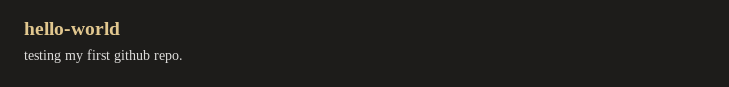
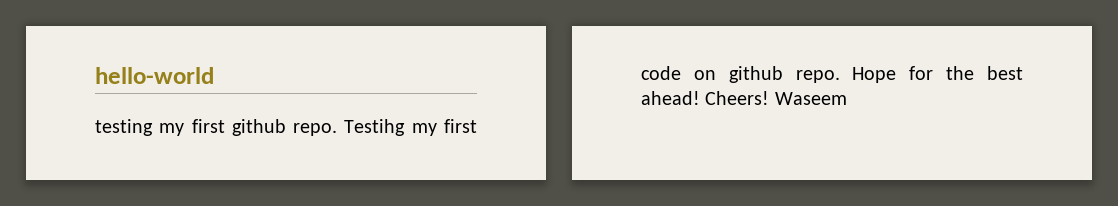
(183, 58) none -> [344,119,477,136] [641,66,1023,83] [641,91,847,105] Testihg my first code on github repo. Hope for the best ahead! Cheers! Waseem

